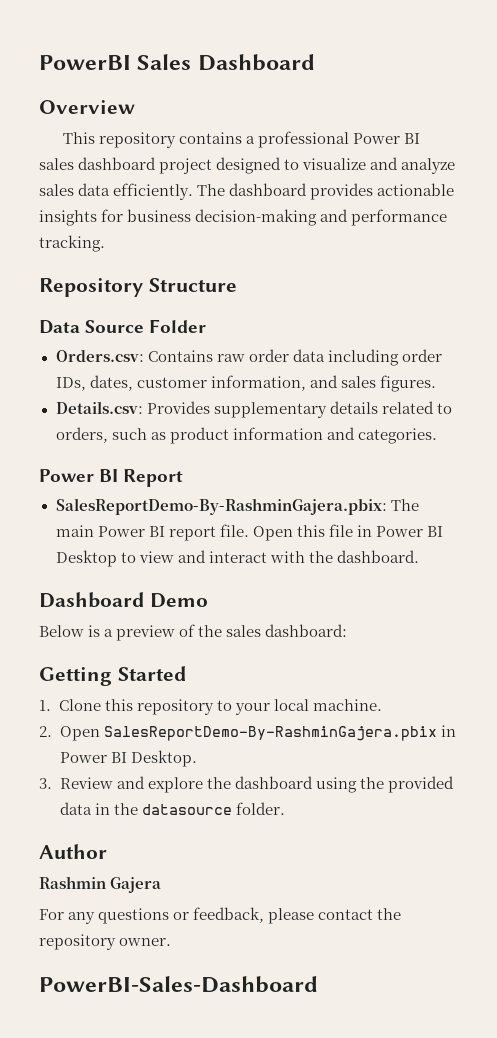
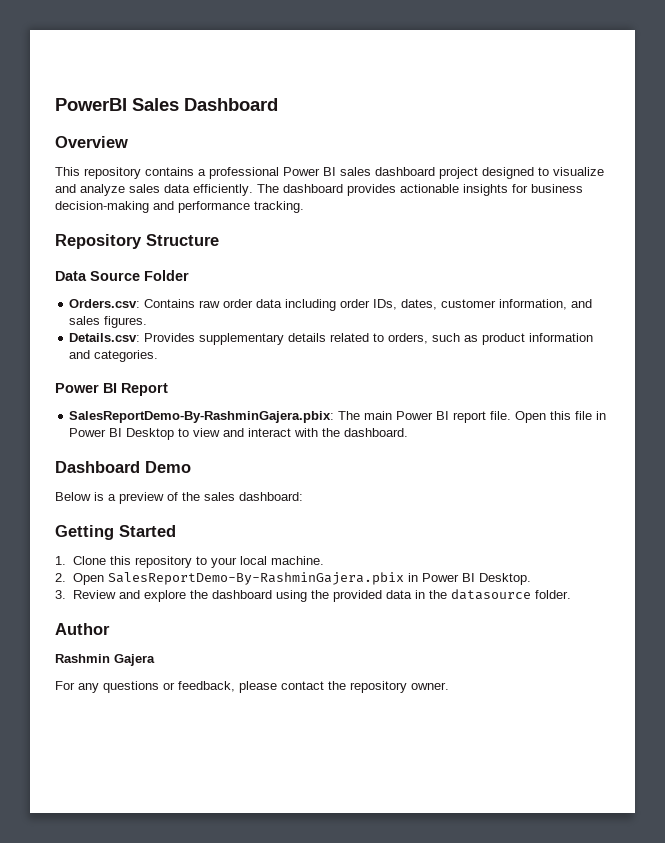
[39,976,318,993] // PowerBI-Sales-Dashboard -> (449, 686) none

